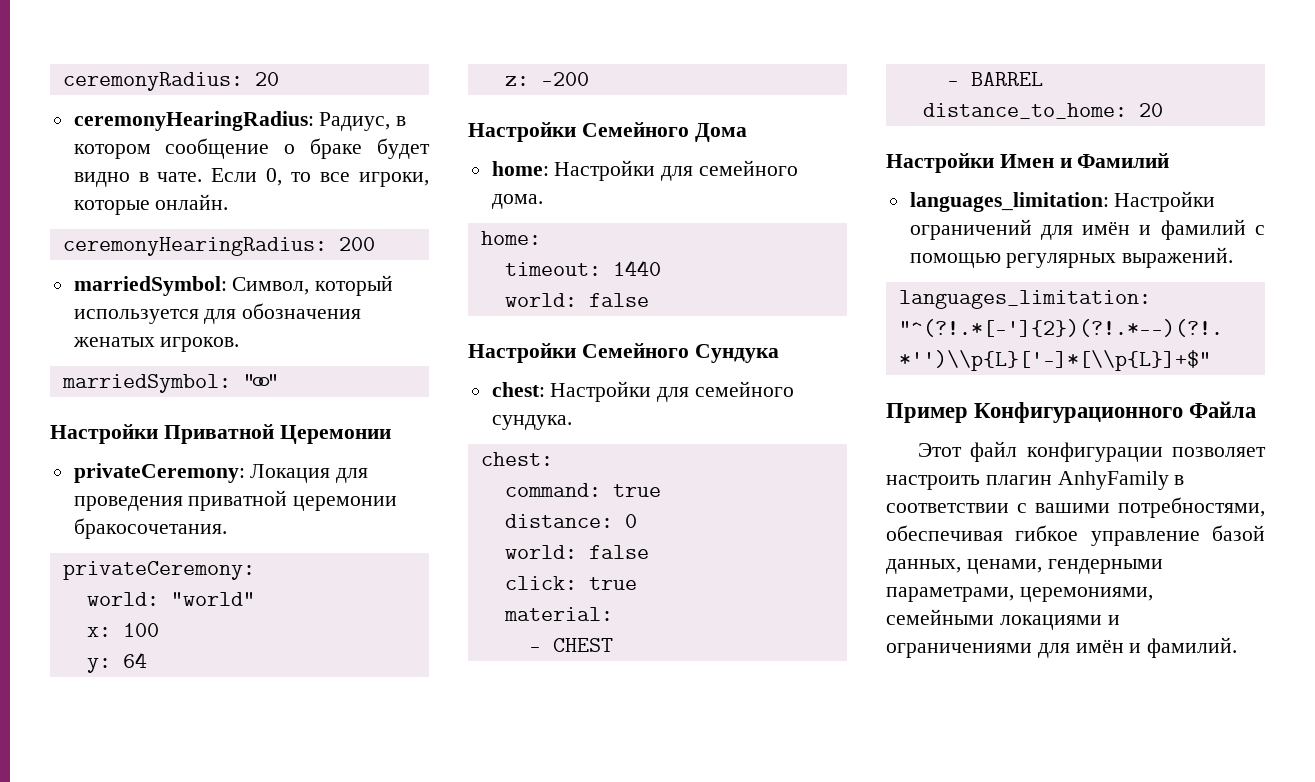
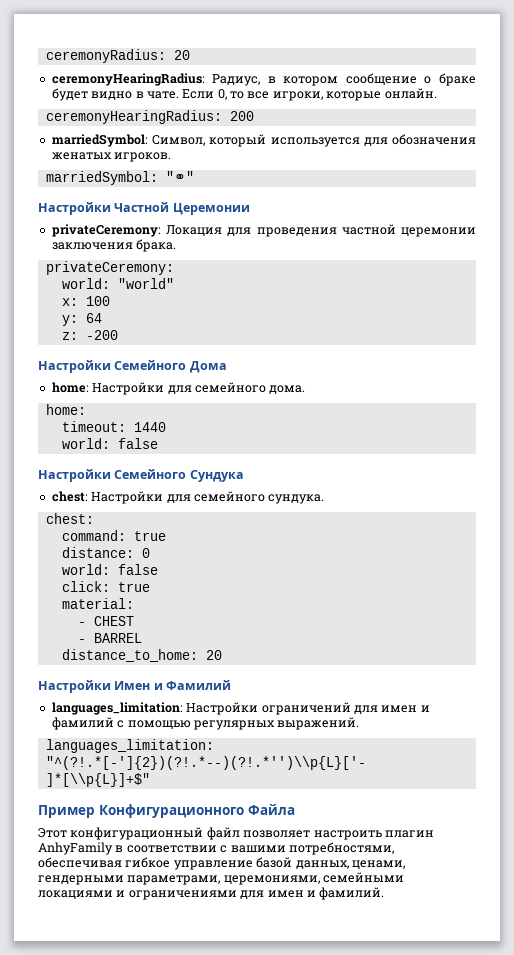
[163,424,274,444] Приватной -> [114,202,170,212] Частной
[188,490,398,511] [73,518,227,539] приватной церемонии бракосочетания. -> [341,224,476,237] [51,239,177,252] частной церемонии заключения брака.
[1082,221,1131,235] имён -> [381,705,418,713] имен
[970,441,1163,462] файл конфигурации -> [70,827,240,840] конфигурационный файл
[1075,639,1124,653] имён -> [267,890,304,898] имен

